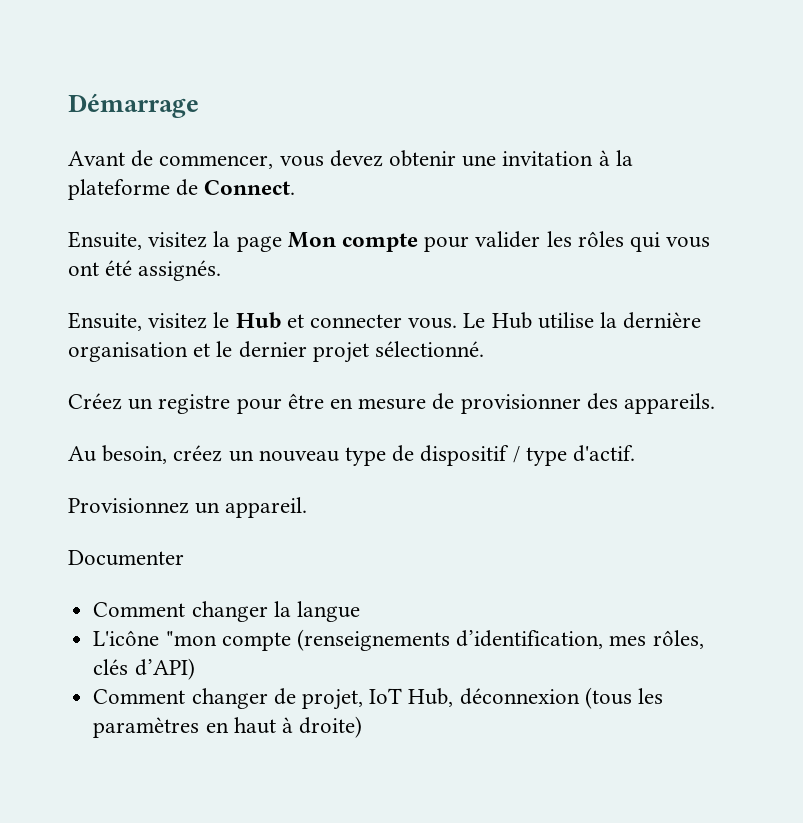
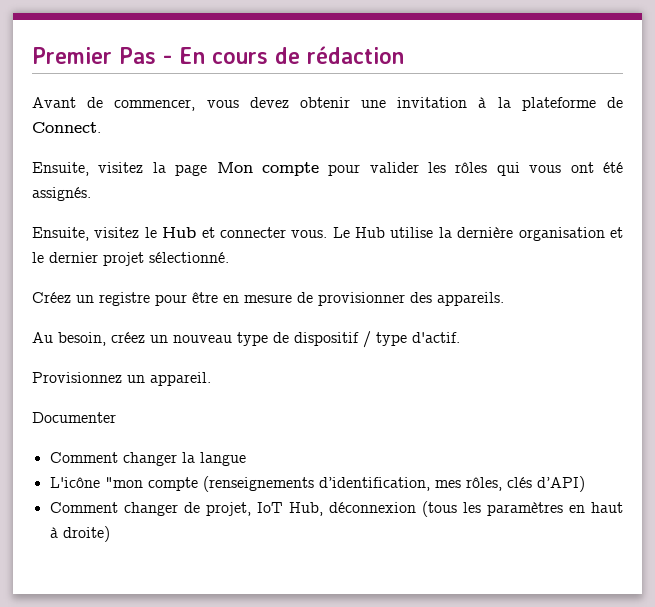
[68,93,199,118] Démarrage -> [32,46,404,64] Premier Pas - En cours de rédaction

